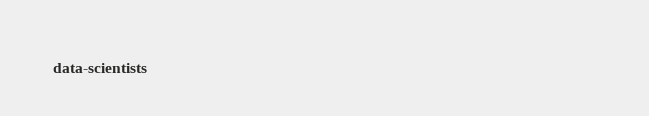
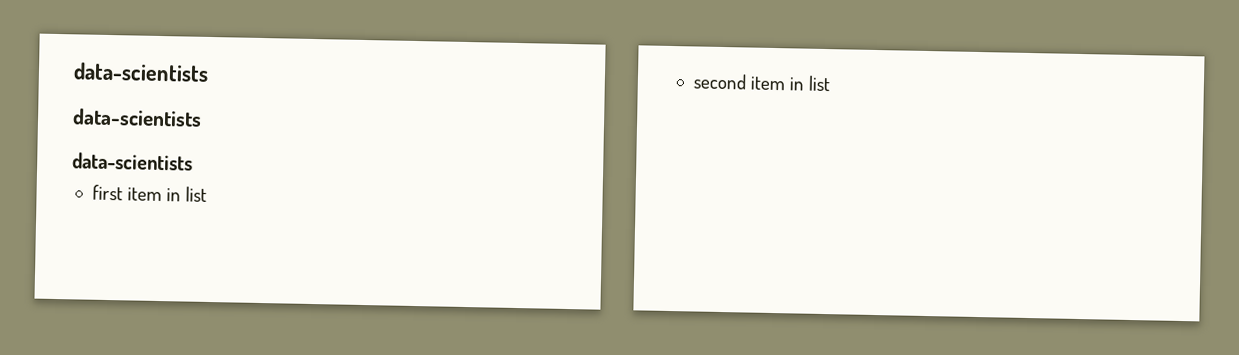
[53,63,147,73] data-scientists -> [73,62,209,82] [72,108,202,127] [72,152,193,171] [91,184,208,202] [692,73,832,92] data-scientists // data-scientists // data-scientists // first item in list // second item in list

